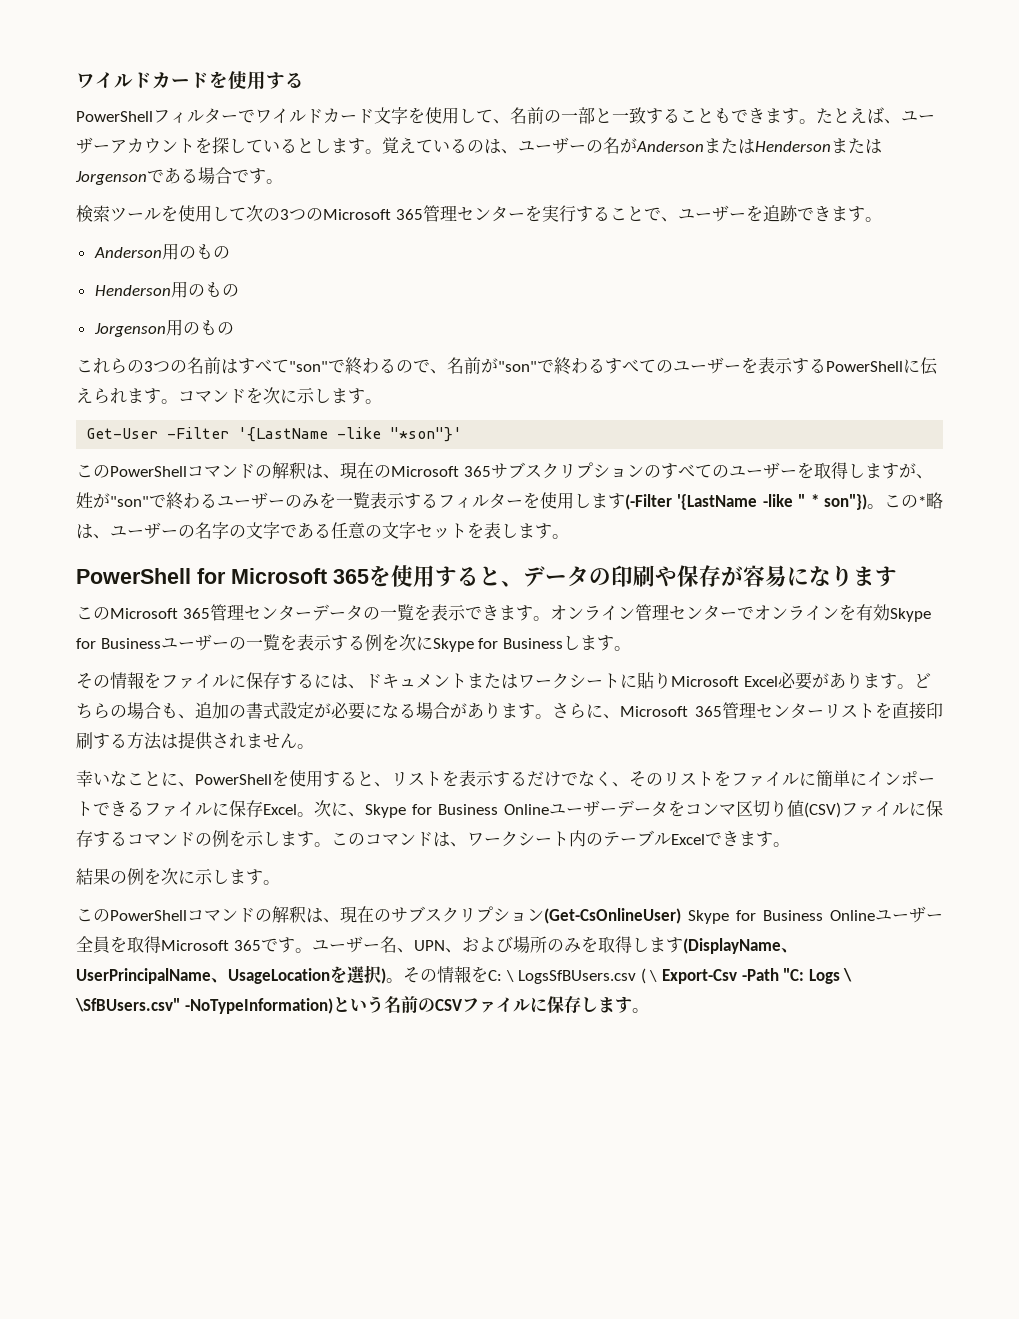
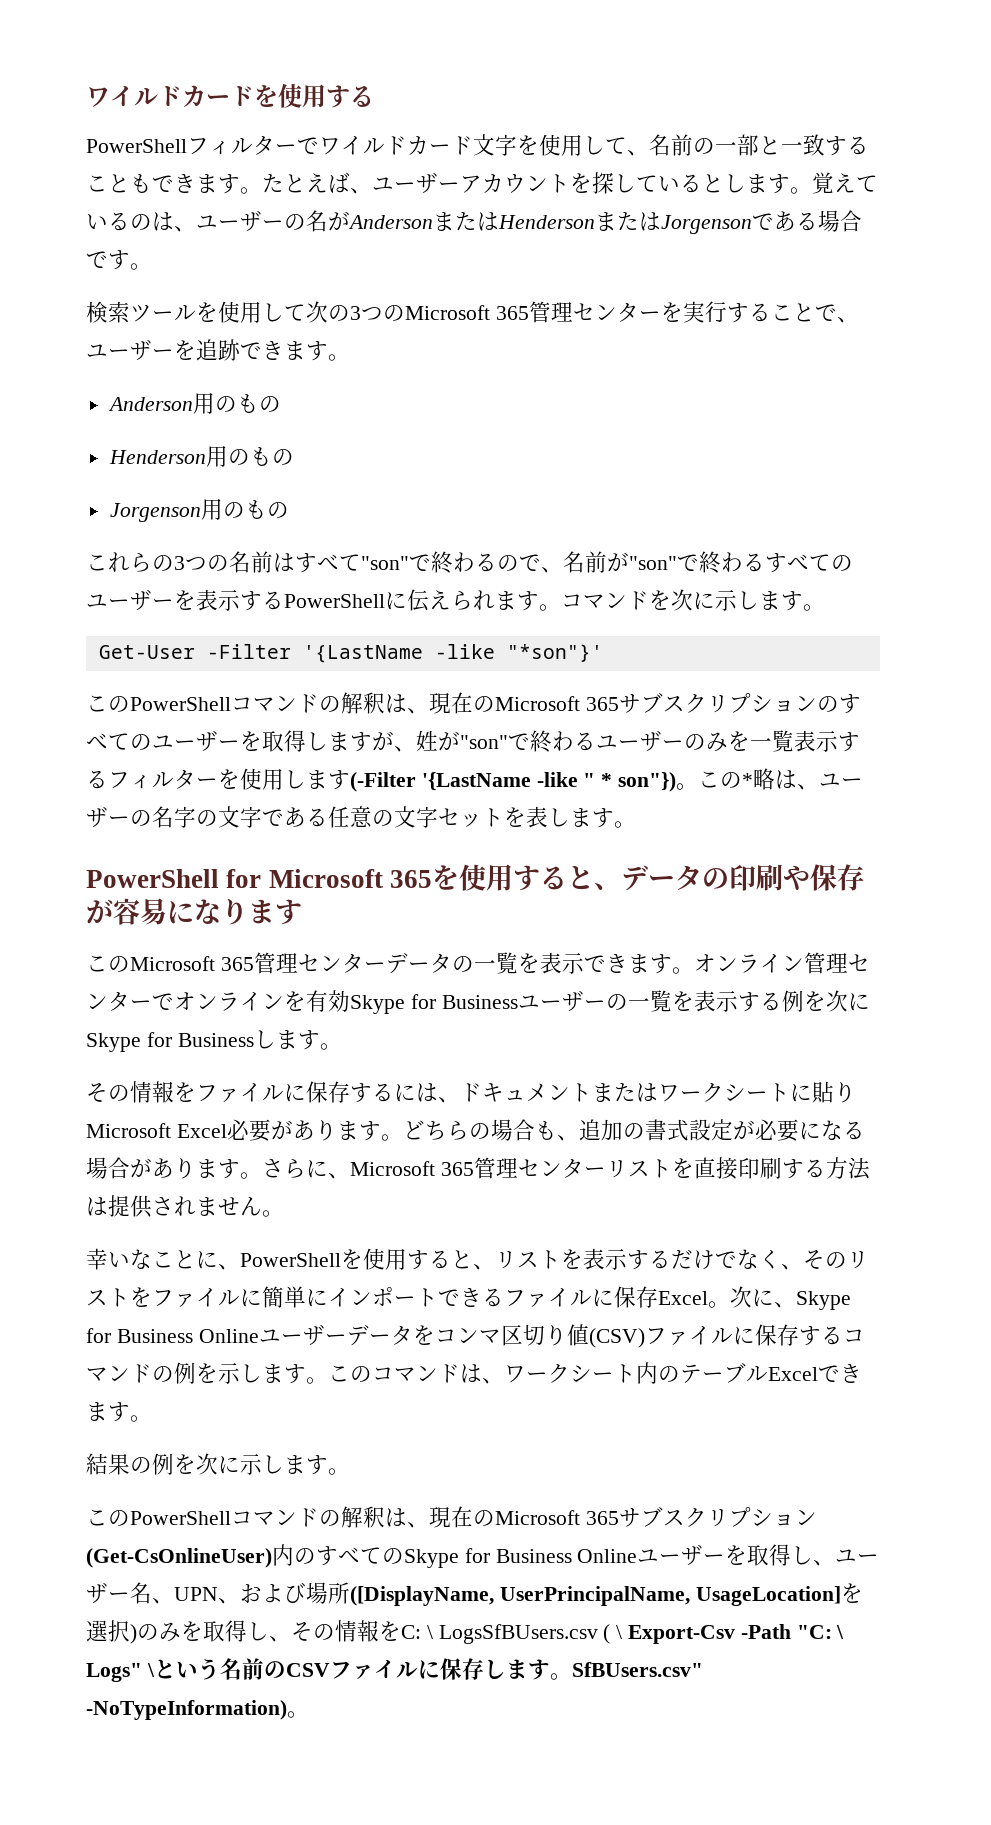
(391, 915) none -> [495,1510,619,1525] Microsoft 365
[688,906,943,924] [76,936,312,953] Skype for Business Onlineユーザー全員を取得Microsoft 365です。 -> [272,1544,836,1568] 内のすべてのSkype for Business Onlineユーザーを取得し、
[546,936,798,954] [76,965,403,984] のみを取得します(DisplayName、UserPrincipalName、UsageLocationを選択)。 -> [350,1583,863,1606] [86,1620,291,1644] ([DisplayName, UserPrincipalName, UsageLocation]を選択)のみを取得し、
[808,968,853,984] [75,998,333,1014] Logs \ \SfBUsers.csv" -NoTypeInformation) -> [836,1625,845,1639] [86,1663,155,1682] \ Logs" \
(649, 1010) none -> [571,1662,703,1677] [86,1700,309,1720] SfBUsers.csv" -NoTypeInformation)。

